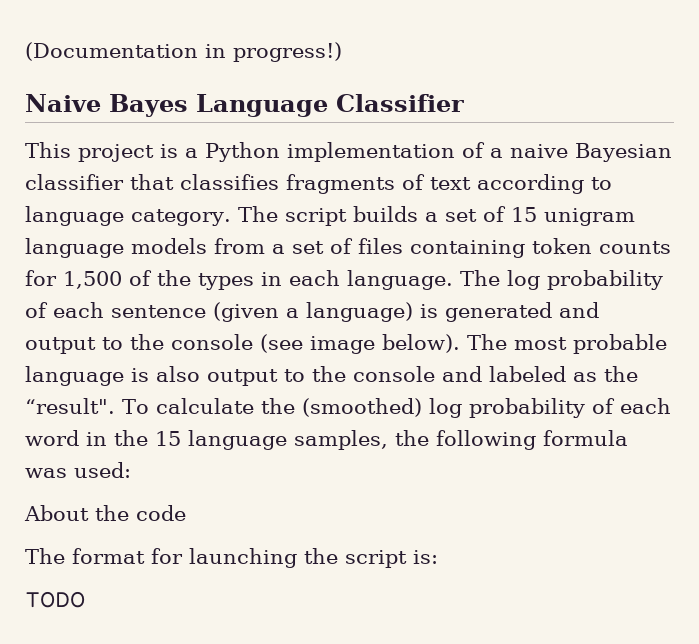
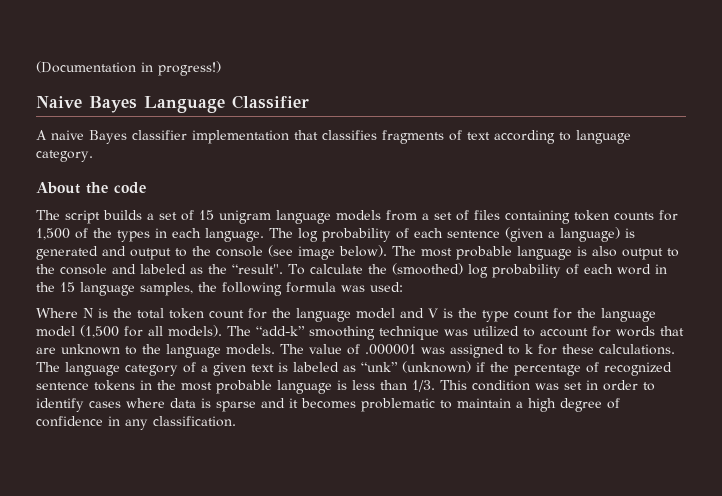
[25,142,672,162] [25,174,124,190] This project is a Python implementation of a naive Bayesian classifier -> [36,130,289,144] A naive Bayes classifier implementation
(231, 217) none -> [36,182,146,194] // About the code //
[24,505,186,521] [25,548,438,568] [25,591,85,608] About the code // The format for launching the script is: // TODO -> [36,308,656,322] [36,325,684,340] [36,344,675,358] [36,361,672,376] [36,380,655,394] [36,398,620,412] [36,416,236,430] Where N is the total token count for the language model and V is the type count for the language model (1,500 for all models). The “add-k” smoothing technique was utilized to account for words that are unknown to the language models. The value of .000001 was assigned to k for these calculations. The language category of a given text is labeled as “unk” (unknown) if the percentage of recognized sentence tokens in the most probable language is less than 1/3. This condition was set in order to identify cases where data is sparse and it becomes problematic to maintain a high degree of confidence in any classification.

